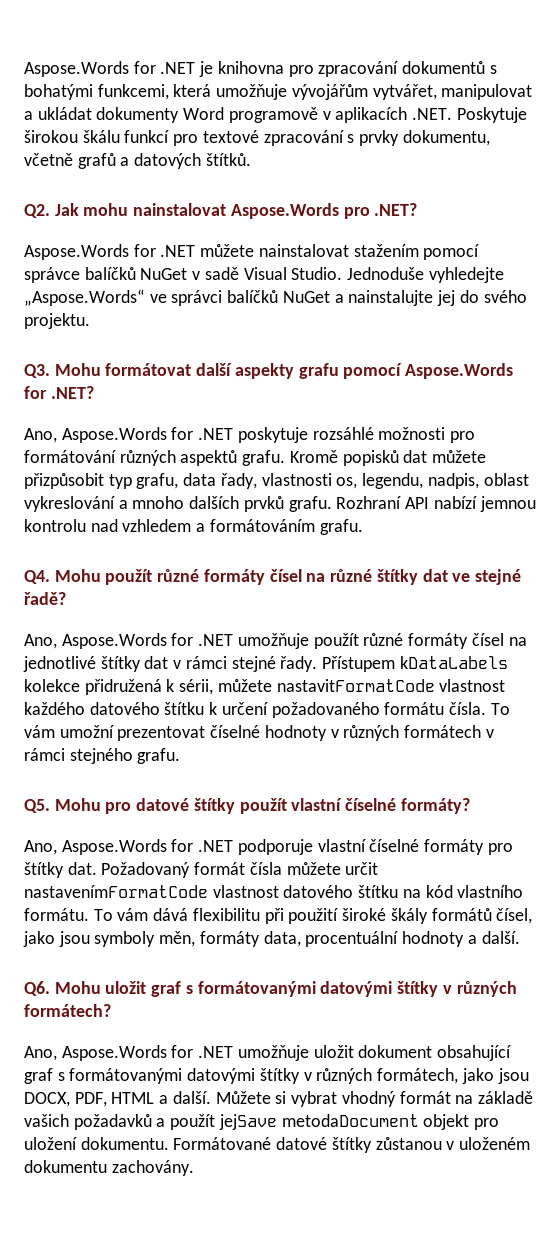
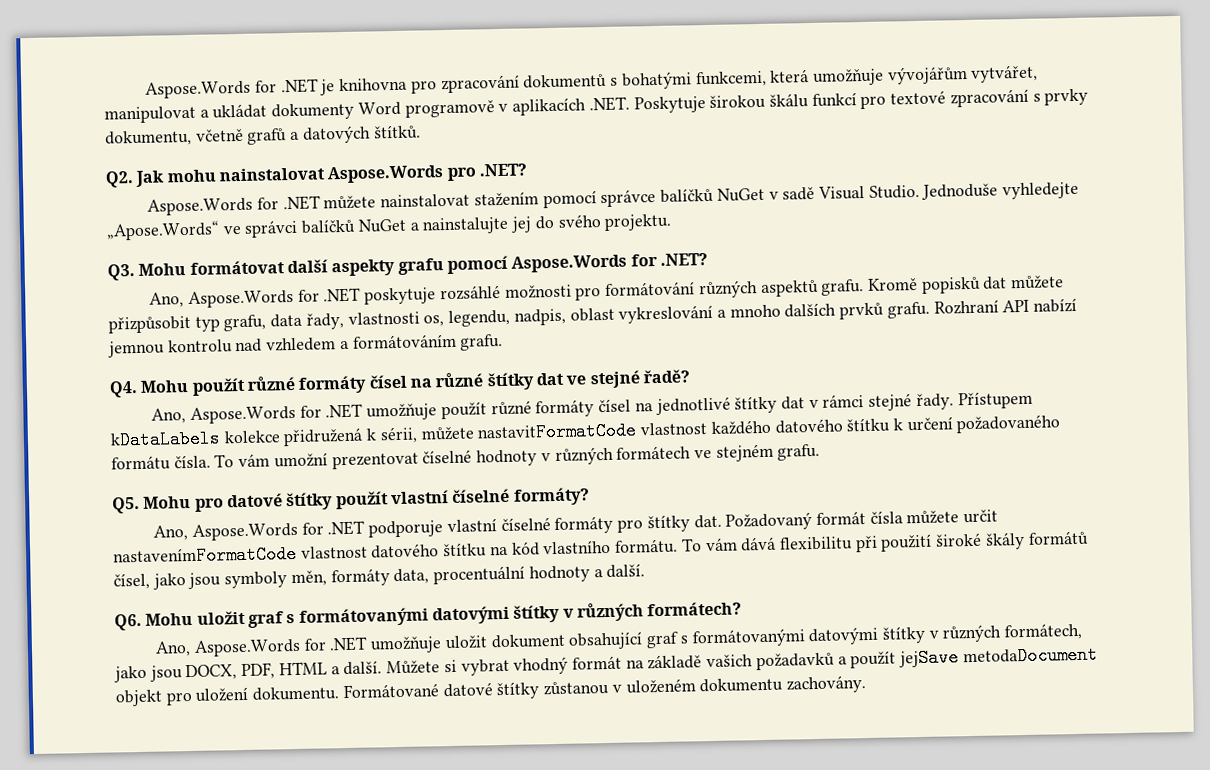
[24,289,145,306] „Aspose.Words“ -> [106,220,220,241] „Apose.Words“
[485,729,494,738] [24,748,133,764] v rámci stejného -> [693,443,774,462] ve stejném

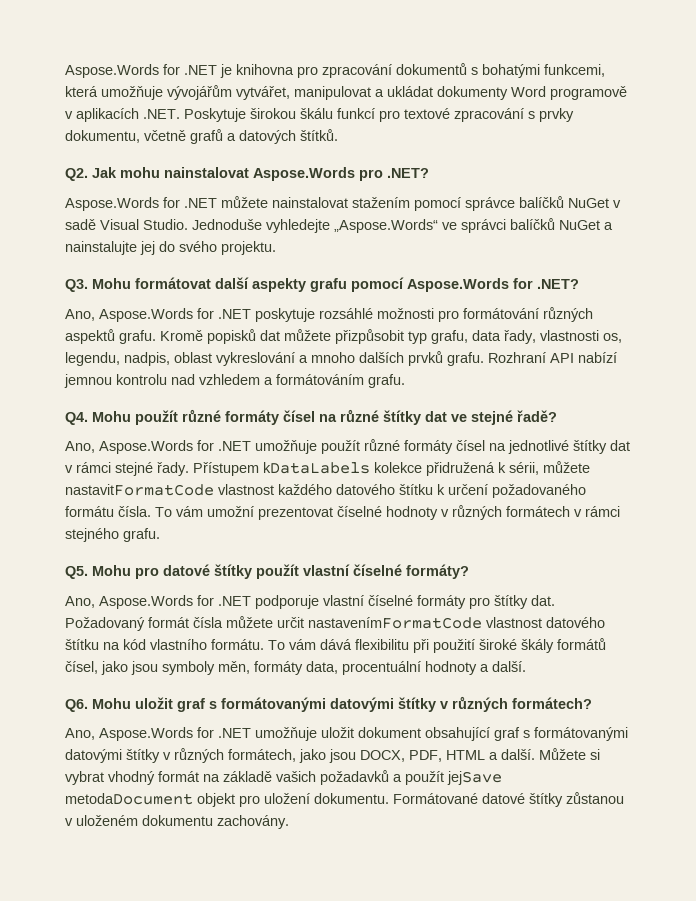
[106,220,220,241] „Apose.Words“ -> [334,219,438,233] „Aspose.Words“
[693,443,774,462] ve stejném -> [574,506,620,517] [65,528,119,542] v rámci stejného

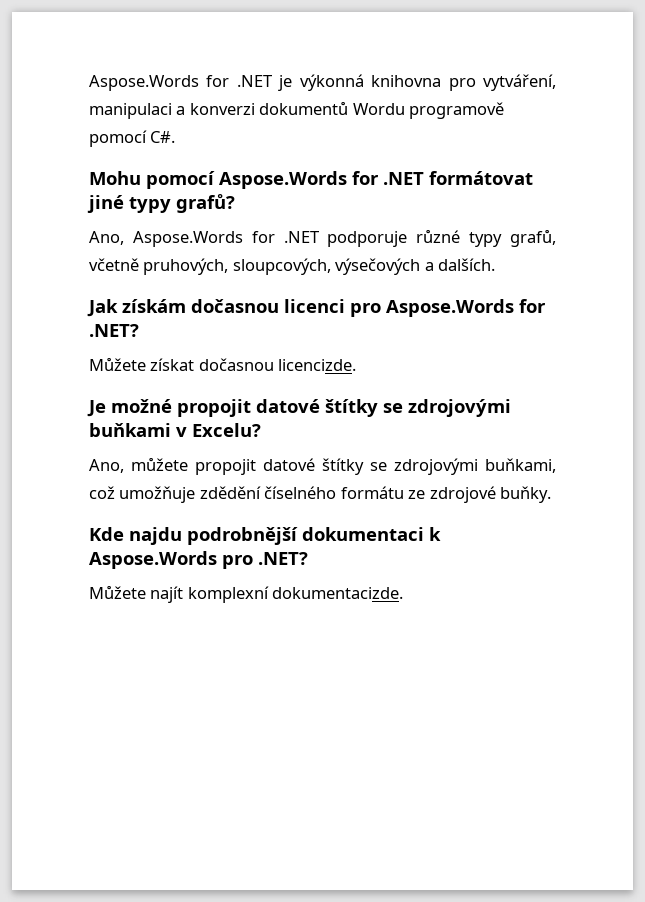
(232, 71) none -> [299,74,364,91] výkonná
[322,63,605,78] [65,85,627,100] [65,108,574,122] [65,129,338,144] [65,167,429,181] [65,196,621,211] [65,218,613,233] [65,241,276,255] [65,277,579,292] [65,307,593,322] [65,329,622,344] [65,351,617,366] [64,374,405,388] [65,409,557,425] [65,439,630,454] [65,461,590,476] [65,484,586,498] [65,505,620,520] [65,528,160,542] [65,564,469,579] zpracování dokumentů s bohatými funkcemi, která umožňuje vývojářům vytvářet, manipulovat a ukládat dokumenty Word programově v aplikacích .NET. Poskytuje širokou škálu funkcí pro textové zpracování s prvky dokumentu, včetně grafů a datových štítků. // Q2. Jak mohu nainstalovat Aspose.Words pro .NET? // Aspose.Words for .NET můžete nainstalovat stažením pomocí správce balíčků NuGet v sadě Visual Studio. Jednoduše vyhledejte „Aspose.Words“ ve správci balíčků NuGet a nainstalujte jej do svého projektu. // Q3. Mohu formátovat další aspekty grafu pomocí Aspose.Words for .NET? // Ano, Aspose.Words for .NET poskytuje rozsáhlé možnosti pro formátování různých aspektů grafu. Kromě popisků dat můžete přizpůsobit typ grafu, data řady, vlastnosti os, legendu, nadpis, oblast vykreslování a mnoho dalších prvků grafu. Rozhraní API nabízí jemnou kontrolu nad vzhledem a formátováním grafu. // Q4. Mohu použít různé formáty čísel na různé štítky dat ve stejné řadě? // Ano, Aspose.Words for .NET umožňuje použít různé formáty čísel na jednotlivé štítky dat v rámci stejné řady. Přístupem kDataLabels kolekce přidružená k sérii, můžete nastavitFormatCode vlastnost každého datového štítku k určení požadovaného formátu čísla. To vám umožní prezentovat číselné hodnoty v různých formátech v rámci stejného grafu. // Q5. Mohu pro datové štítky použít vlastní číselné formáty? -> [483,74,556,91] [89,101,505,119] [89,130,176,147] [89,171,533,189] [87,194,235,213] vytváření, manipulaci a konverzi dokumentů Wordu programově pomocí C#. // Mohu pomocí Aspose.Words for .NET formátovat jiné typy grafů?
[323,595,555,609] [65,616,605,631] [65,638,606,653] [65,661,526,675] [65,696,592,712] [65,727,628,741] [65,748,600,763] [65,770,502,785] [65,792,624,807] [65,815,289,829] vlastní číselné formáty pro štítky dat. Požadovaný formát čísla můžete určit nastavenímFormatCode vlastnost datového štítku na kód vlastního formátu. To vám dává flexibilitu při použití široké škály formátů čísel, jako jsou symboly měn, formáty data, procentuální hodnoty a další. // Q6. Mohu uložit graf s formátovanými datovými štítky v různých formátech? // Ano, Aspose.Words for .NET umožňuje uložit dokument obsahující graf s formátovanými datovými štítky v různých formátech, jako jsou DOCX, PDF, HTML a další. Můžete si vybrat vhodný formát na základě vašich požadavků a použít jejSave metodaDocument objekt pro uložení dokumentu. Formátované datové štítky zůstanou v uloženém dokumentu zachovány. -> [416,229,556,247] [89,258,496,275] [87,299,546,317] [89,324,139,337] [89,357,357,371] [87,399,511,417] [89,423,261,437] [89,457,556,475] [89,486,552,503] [89,527,441,545] [89,551,308,569] [89,585,404,603] různé typy grafů, včetně pruhových, sloupcových, výsečových a dalších. // Jak získám dočasnou licenci pro Aspose.Words for .NET? // Můžete získat dočasnou licencizde. // Je možné propojit datové štítky se zdrojovými buňkami v Excelu? // Ano, můžete propojit datové štítky se zdrojovými buňkami, což umožňuje zdědění číselného formátu ze zdrojové buňky. // Kde najdu podrobnější dokumentaci k Aspose.Words pro .NET? // Můžete najít komplexní dokumentacizde.

